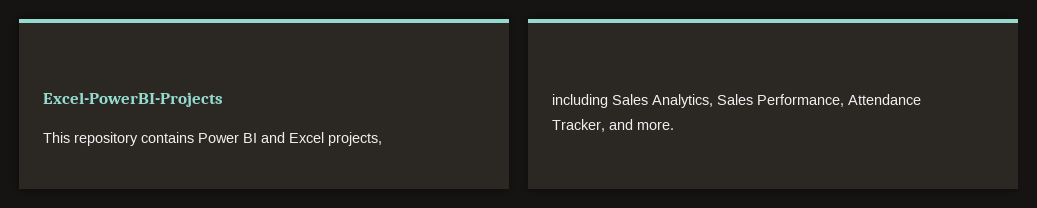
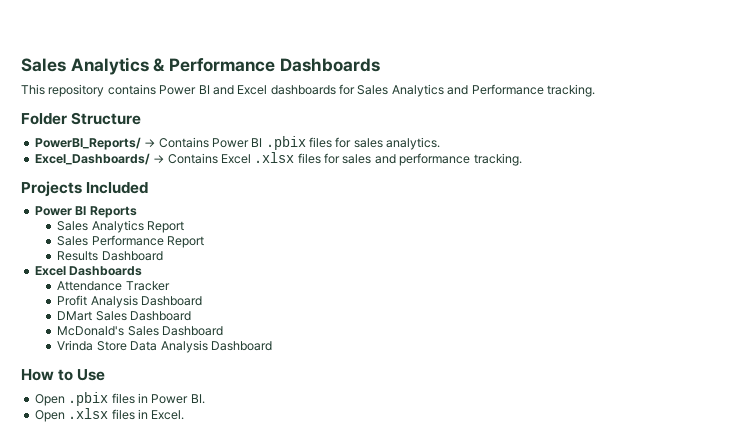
[43,92,223,107] Excel-PowerBI-Projects -> [21,57,380,75] Sales Analytics & Performance Dashboards
[328,132,382,146] [552,94,921,108] [552,119,674,132] projects, including Sales Analytics, Sales Performance, Attendance Tracker, and more. -> [270,84,595,97] [21,112,142,125] [34,136,441,150] [34,152,522,166] [21,181,149,197] [34,206,137,218] [57,220,185,233] [57,235,205,248] [57,251,163,261] [34,266,143,276] [57,281,170,291] [57,295,203,308] [57,311,192,321] [57,326,224,336] [57,340,272,353] [21,369,106,381] [34,392,205,406] [34,408,185,422] dashboards for Sales Analytics and Performance tracking. // Folder Structure // PowerBI_Reports/ → Contains Power BI .pbix files for sales analytics. // Excel_Dashboards/ → Contains Excel .xlsx files for sales and performance tracking. // Projects Included // Power BI Reports // Sales Analytics Report // Sales Performance Report // Results Dashboard // Excel Dashboards // Attendance Tracker // Profit Analysis Dashboard // DMart Sales Dashboard // McDonald's Sales Dashboard // Vrinda Store Data Analysis Dashboard // How to Use // Open .pbix files in Power BI. // Open .xlsx files in Excel.

